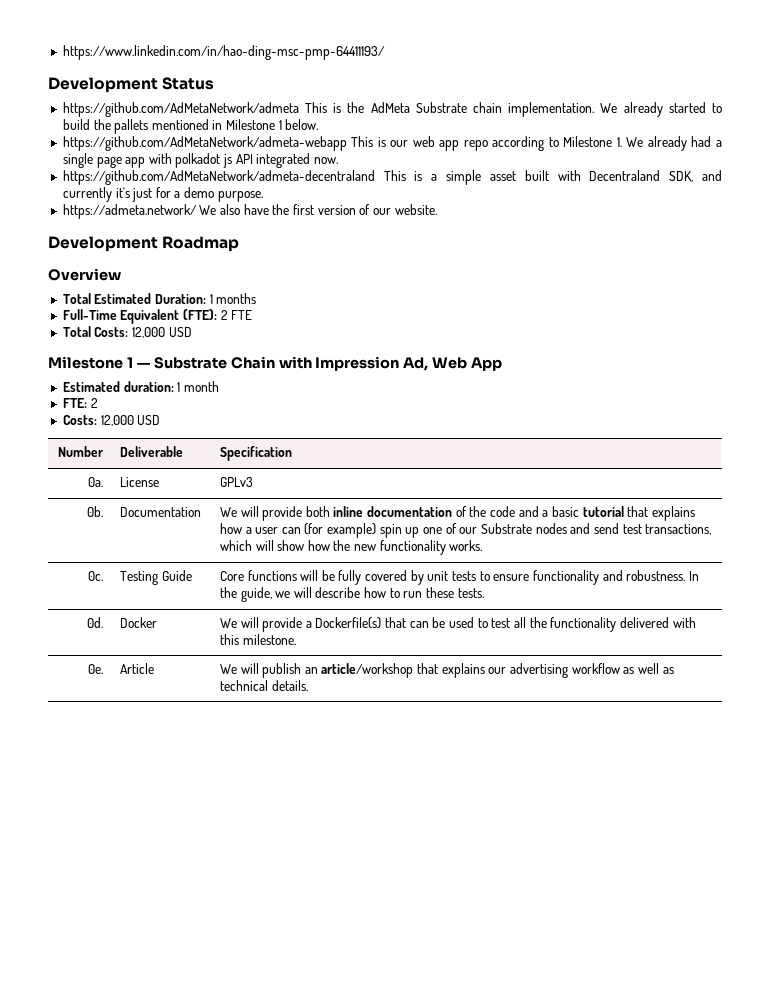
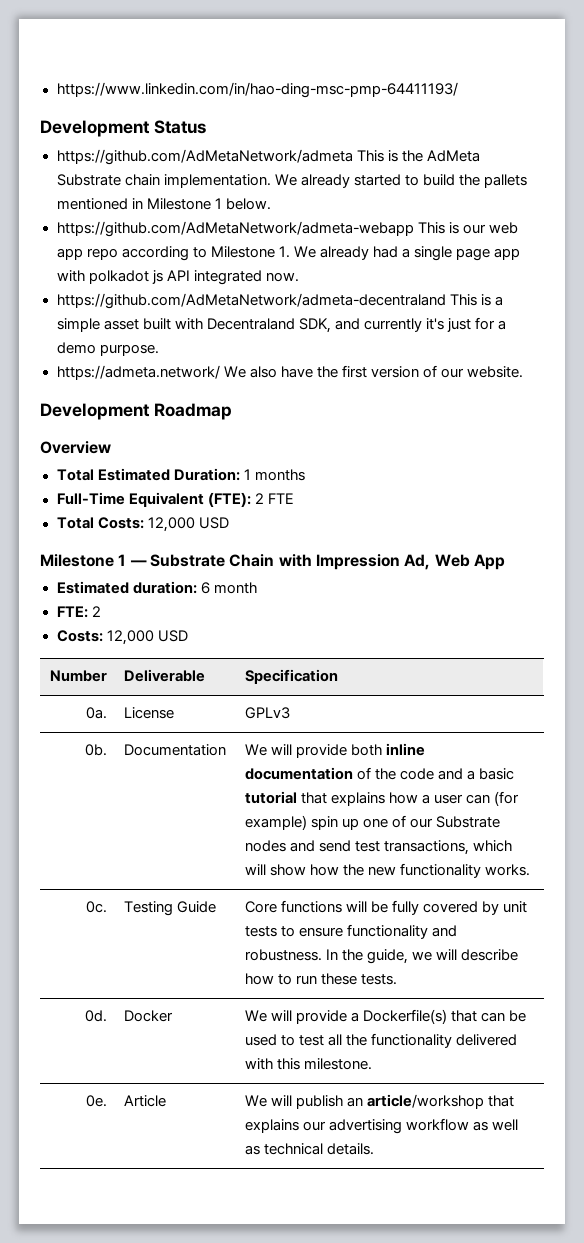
[177,382,181,392] 1 -> [200,582,210,594] 6

